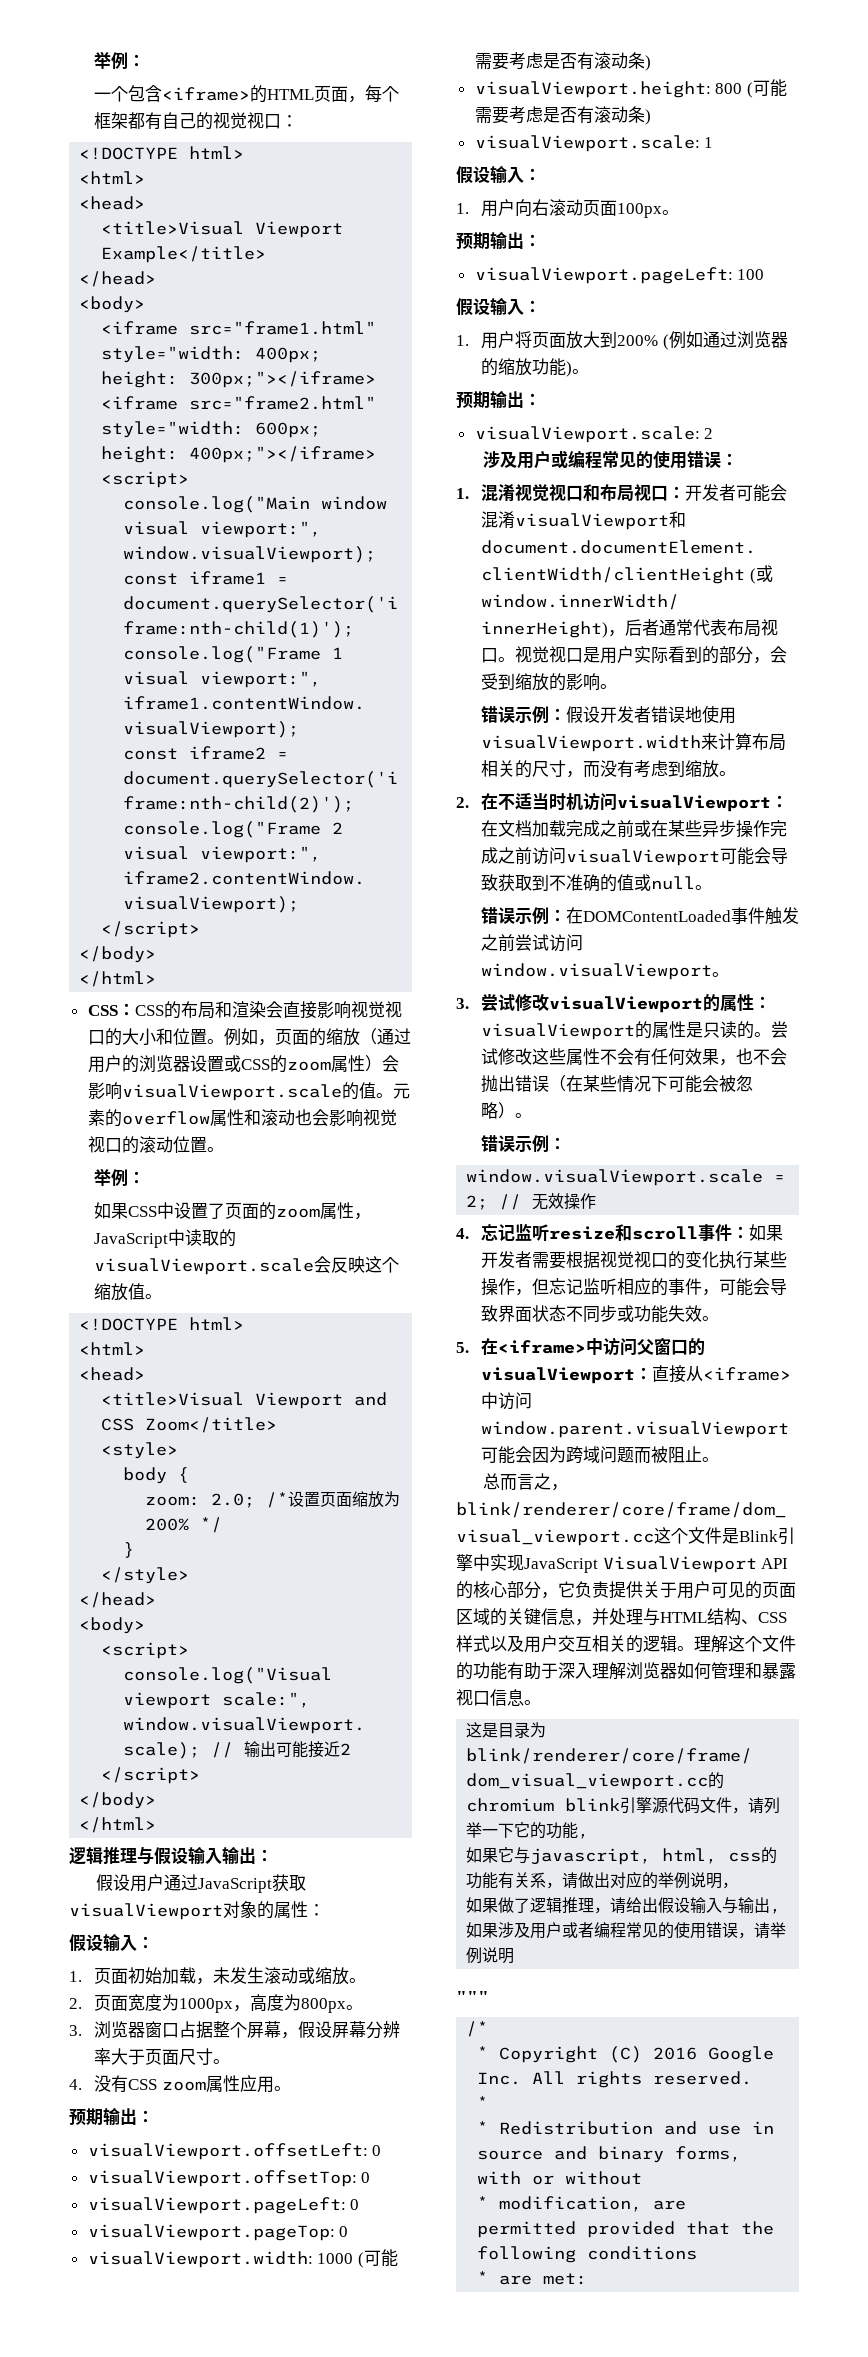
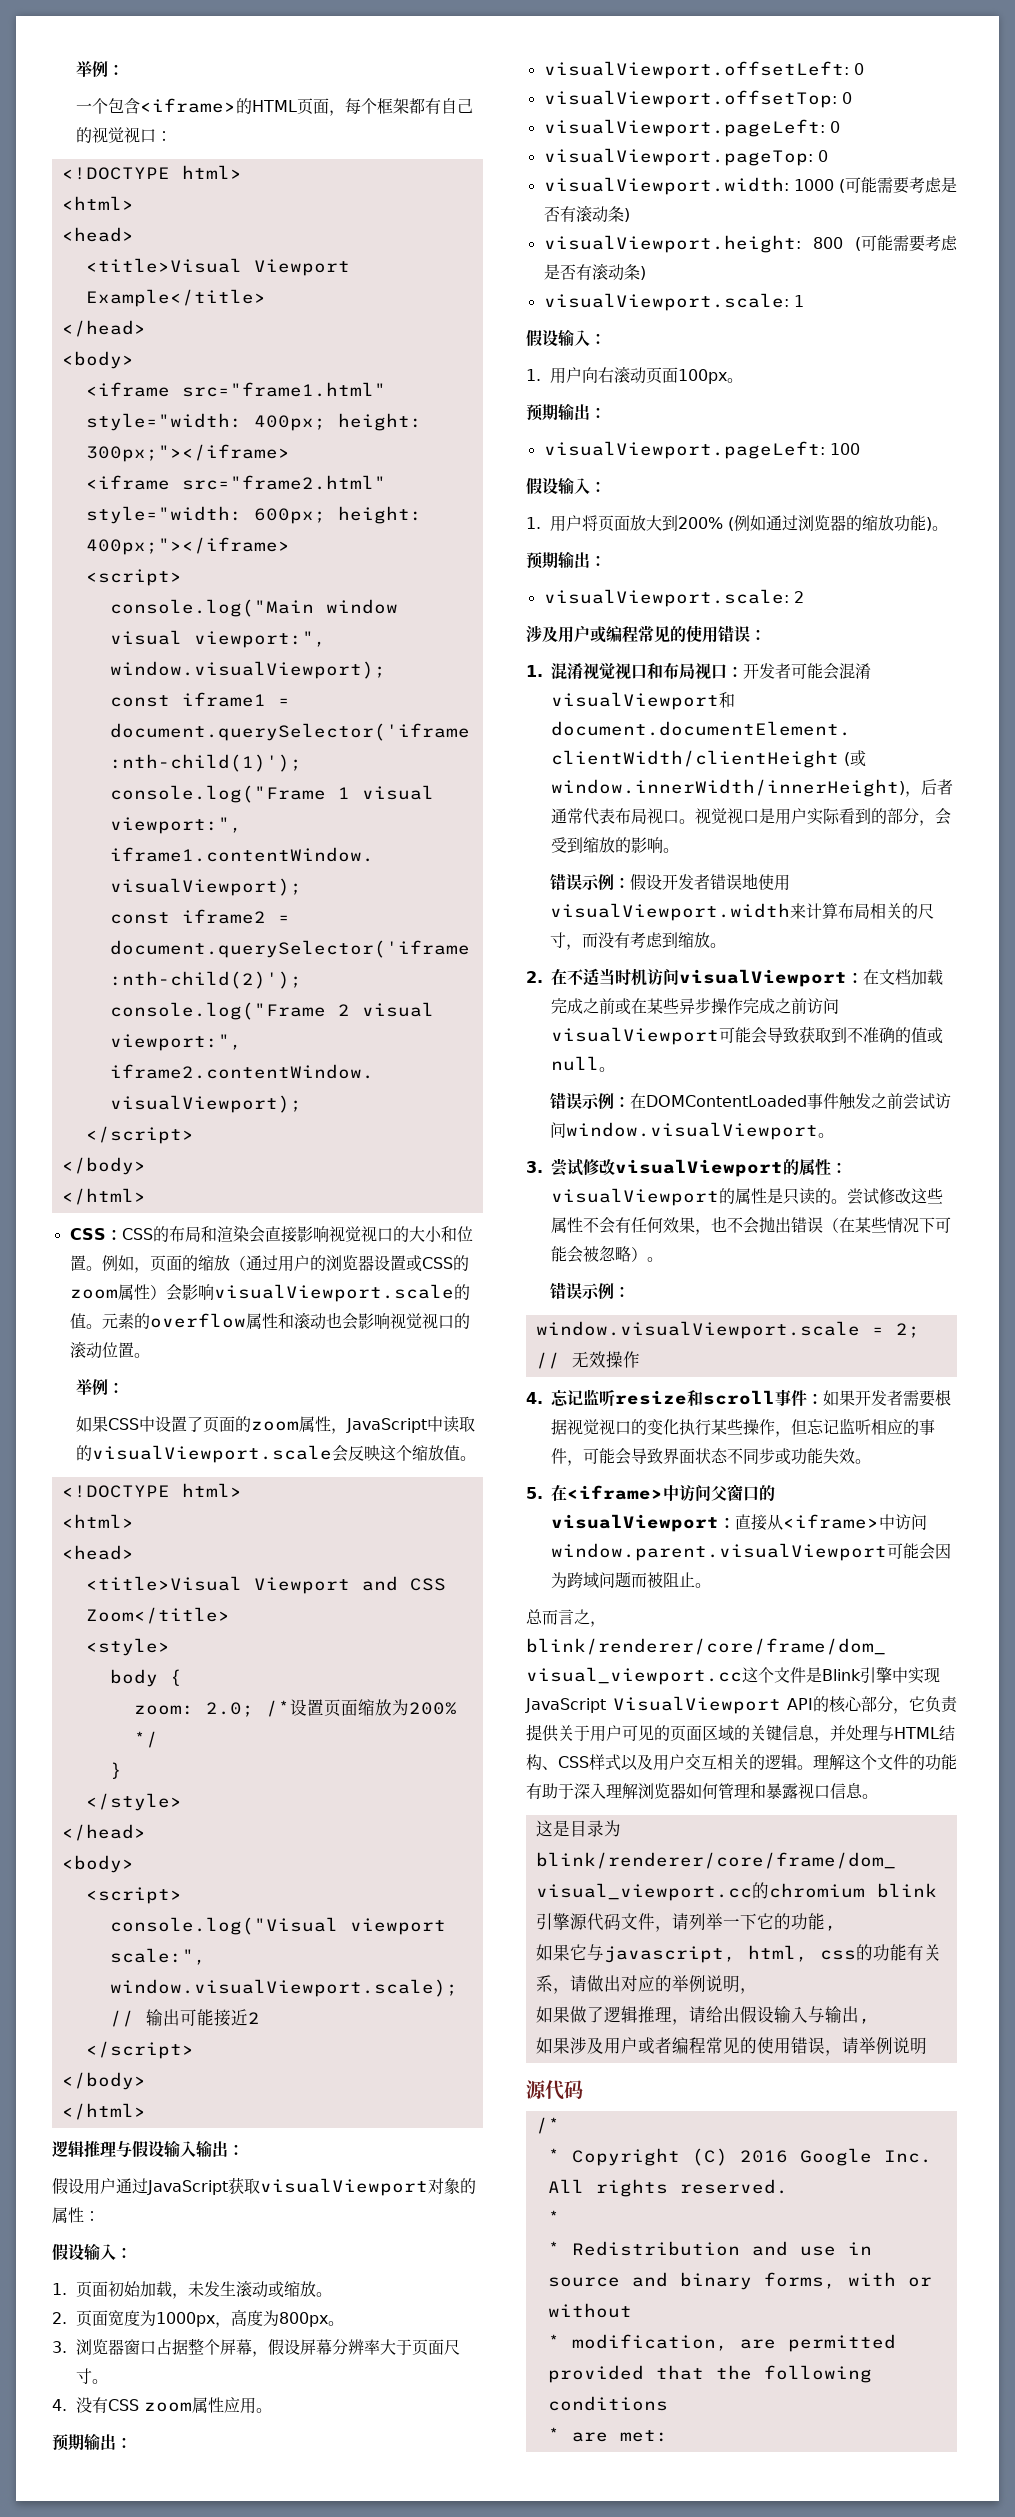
[456,1991,489,2004] """ -> [526,2080,583,2100] 源代码

